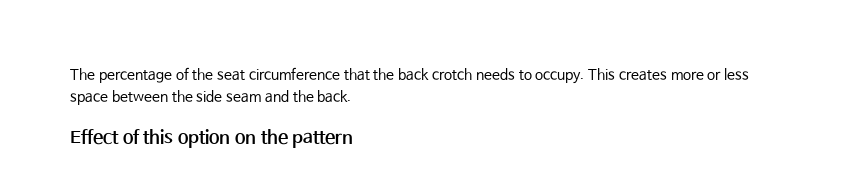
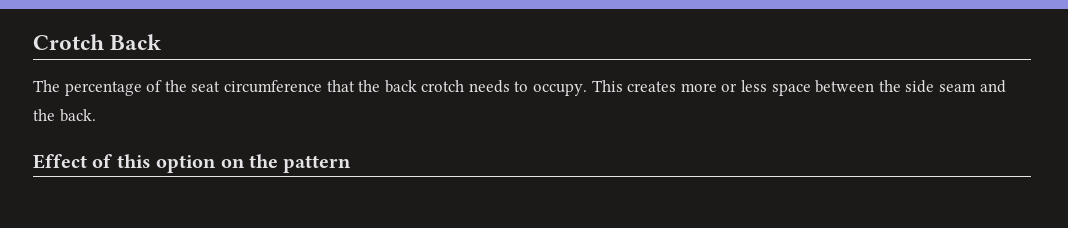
(70, 74) none -> [33,34,162,50] Crotch Back //

